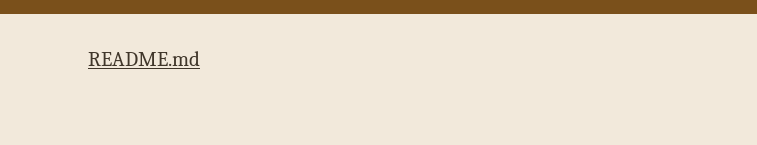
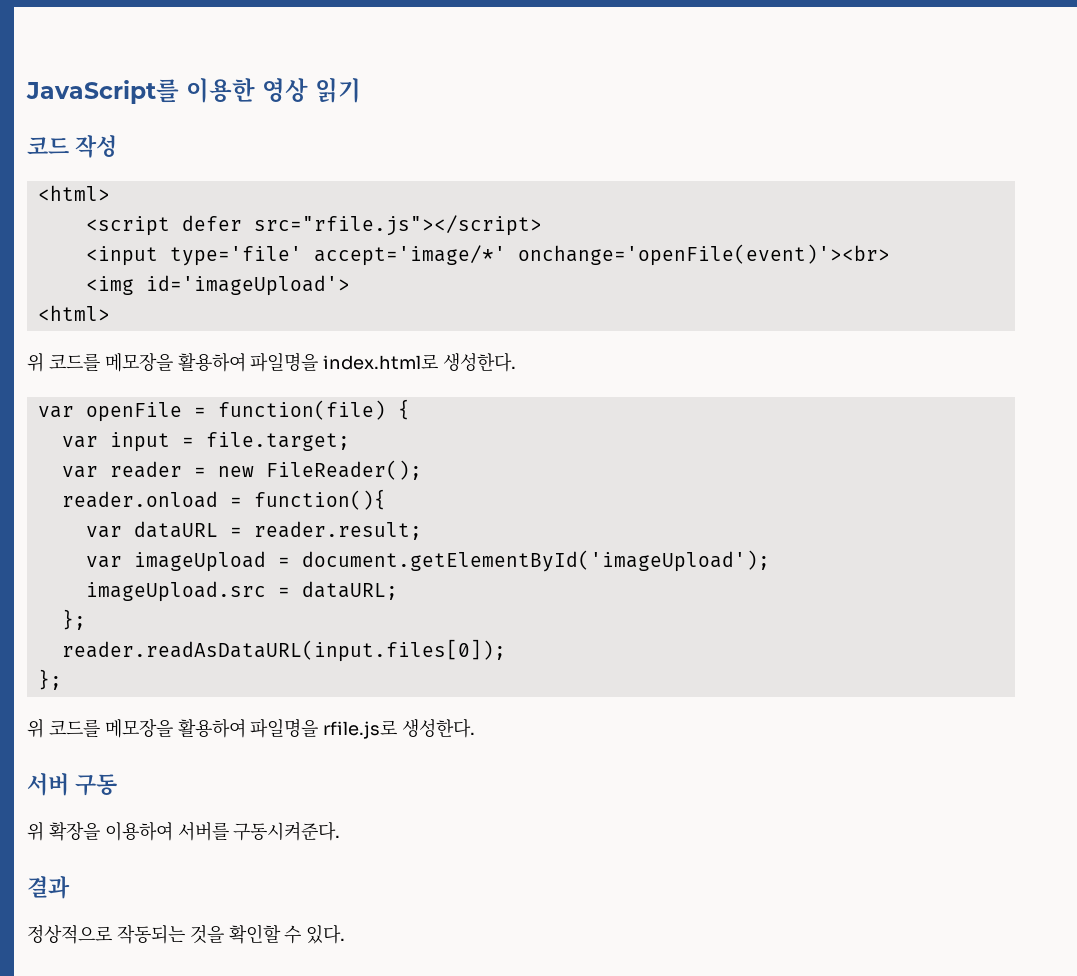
[88,51,200,66] README.md -> [26,77,361,104] [27,135,117,158] [37,185,110,201] [85,215,542,236] [85,244,890,266] [85,275,350,296] [37,305,110,321] [27,352,517,372] [37,399,410,422] [61,432,350,452] [61,460,422,480] [61,489,386,510] [85,521,422,540] [85,550,770,572] [85,581,398,602] [61,609,86,630] [61,639,506,662] [37,669,62,690] [27,718,476,739] [27,773,117,796] [27,821,341,841] [27,876,70,899] [27,924,346,944] JavaScript를 이용한 영상 읽기 // 코드 작성 // <html> // <script defer src="rfile.js"></script> // <input type='file' accept='image/*' onchange='openFile(event)'><br> // <img id='imageUpload'> // <html> // 위 코드를 메모장을 활용하여 파일명을 index.html로 생성한다. // var openFile = function(file) { // var input = file.target; // var reader = new FileReader(); // reader.onload = function(){ // var dataURL = reader.result; // var imageUpload = document.getElementById('imageUpload'); // imageUpload.src = dataURL; // }; // reader.readAsDataURL(input.files[0]); // }; // 위 코드를 메모장을 활용하여 파일명을 rfile.js로 생성한다. // 서버 구동 // 위 확장을 이용하여 서버를 구동시켜준다. // 결과 // 정상적으로 작동되는 것을 확인할 수 있다.

